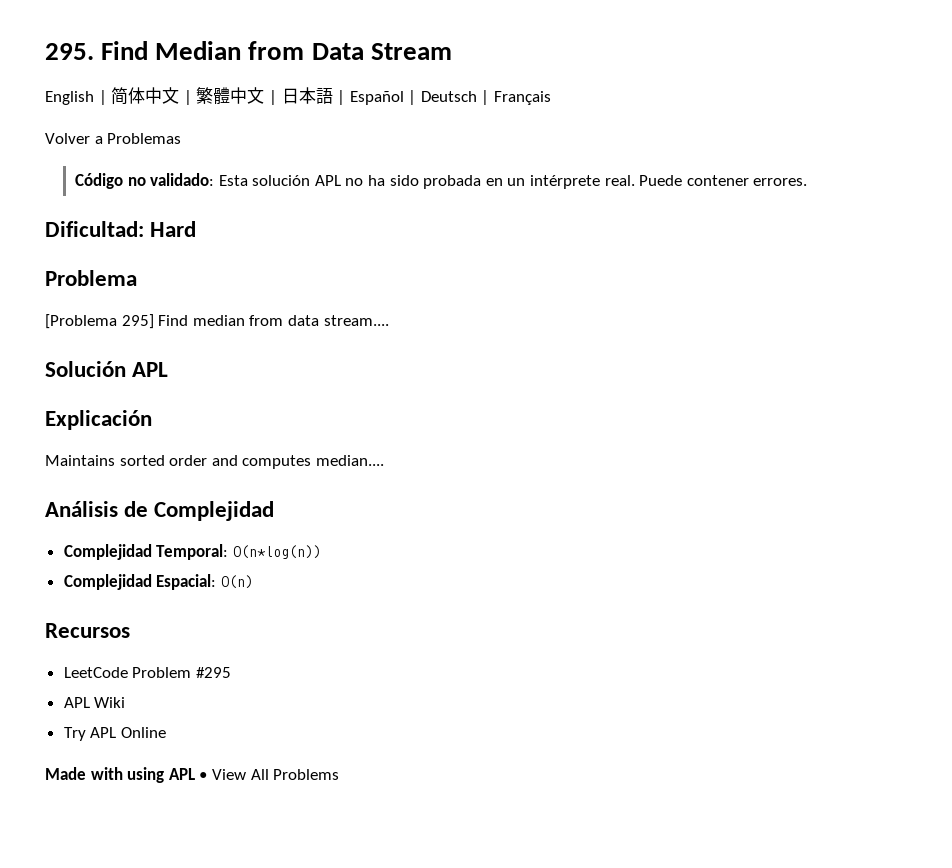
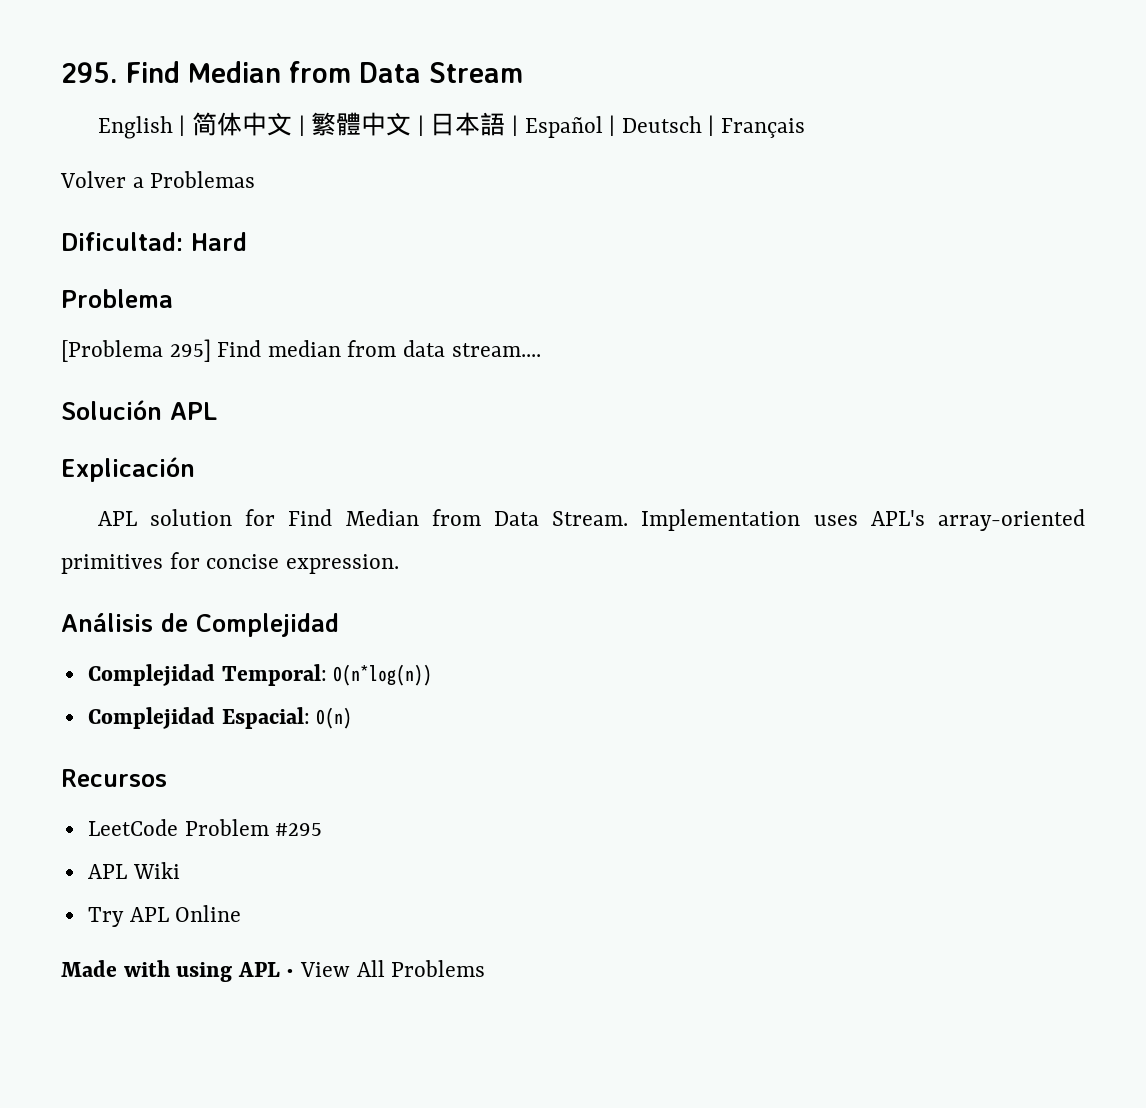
[74,173,808,189] // Código no validado: Esta solución APL no ha sido probada en un intérprete real. Puede contener errores. -> (256, 179) none
[45,455,384,469] Maintains sorted order and computes median.... -> [97,509,1085,531] [61,552,399,574] APL solution for Find Median from Data Stream. Implementation uses APL's array-oriented primitives for concise expression.

